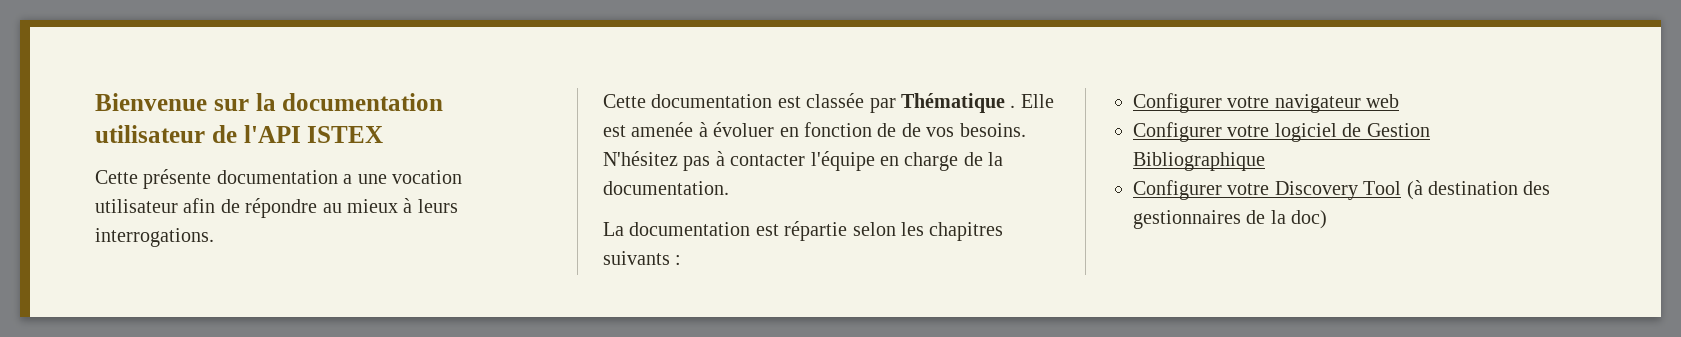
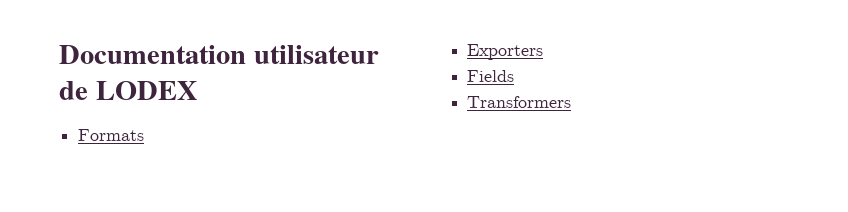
[95,93,444,111] [95,125,384,143] [95,169,462,189] [95,198,458,218] [95,228,214,247] [603,93,1054,113] [603,122,1026,137] [603,151,1004,171] [603,181,729,195] [603,221,1004,241] [603,251,682,265] [1133,93,1400,113] [1133,122,1430,142] [1133,152,1265,171] [1133,180,1551,200] [1133,210,1328,229] Bienvenue sur la documentation utilisateur de l'API ISTEX // Cette présente documentation a une vocation utilisateur afin de répondre au mieux à leurs interrogations. // Cette documentation est classée par Thématique . Elle est amenée à évoluer en fonction de de vos besoins. N'hésitez pas à contacter l'équipe en charge de la documentation. // La documentation est répartie selon les chapitres suivants : // Configurer votre navigateur web // Configurer votre logiciel de Gestion Bibliographique // Configurer votre Discovery Tool (à destination des gestionnaires de la doc) -> [59,45,379,64] [59,81,198,100] [78,129,145,141] [467,44,544,60] [467,70,515,82] [467,96,572,108] Documentation utilisateur de LODEX // Formats // Exporters // Fields // Transformers

